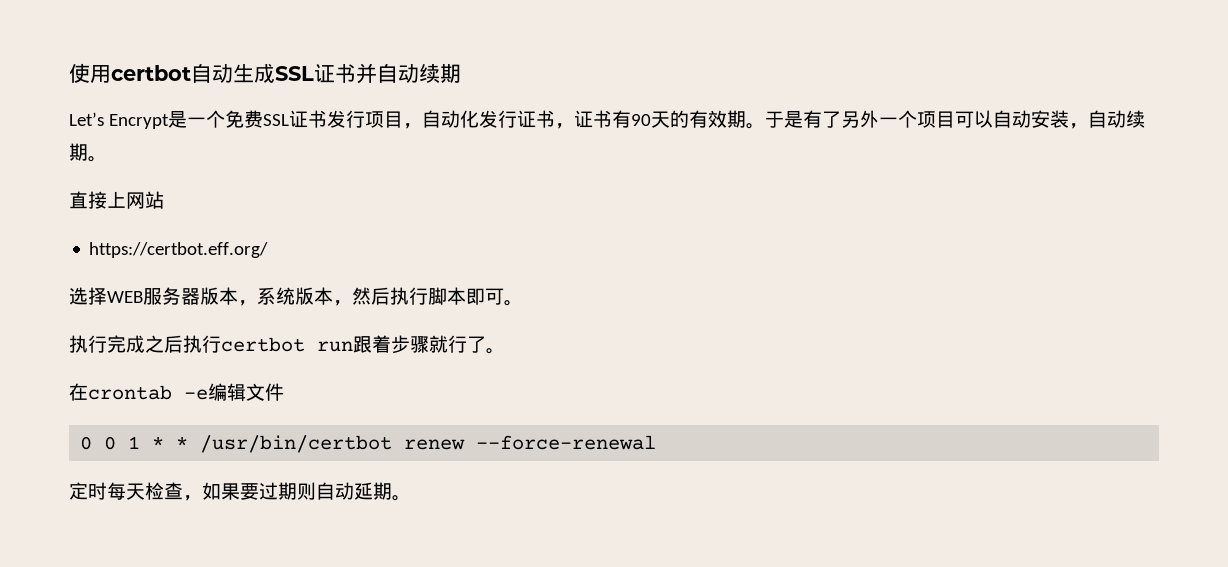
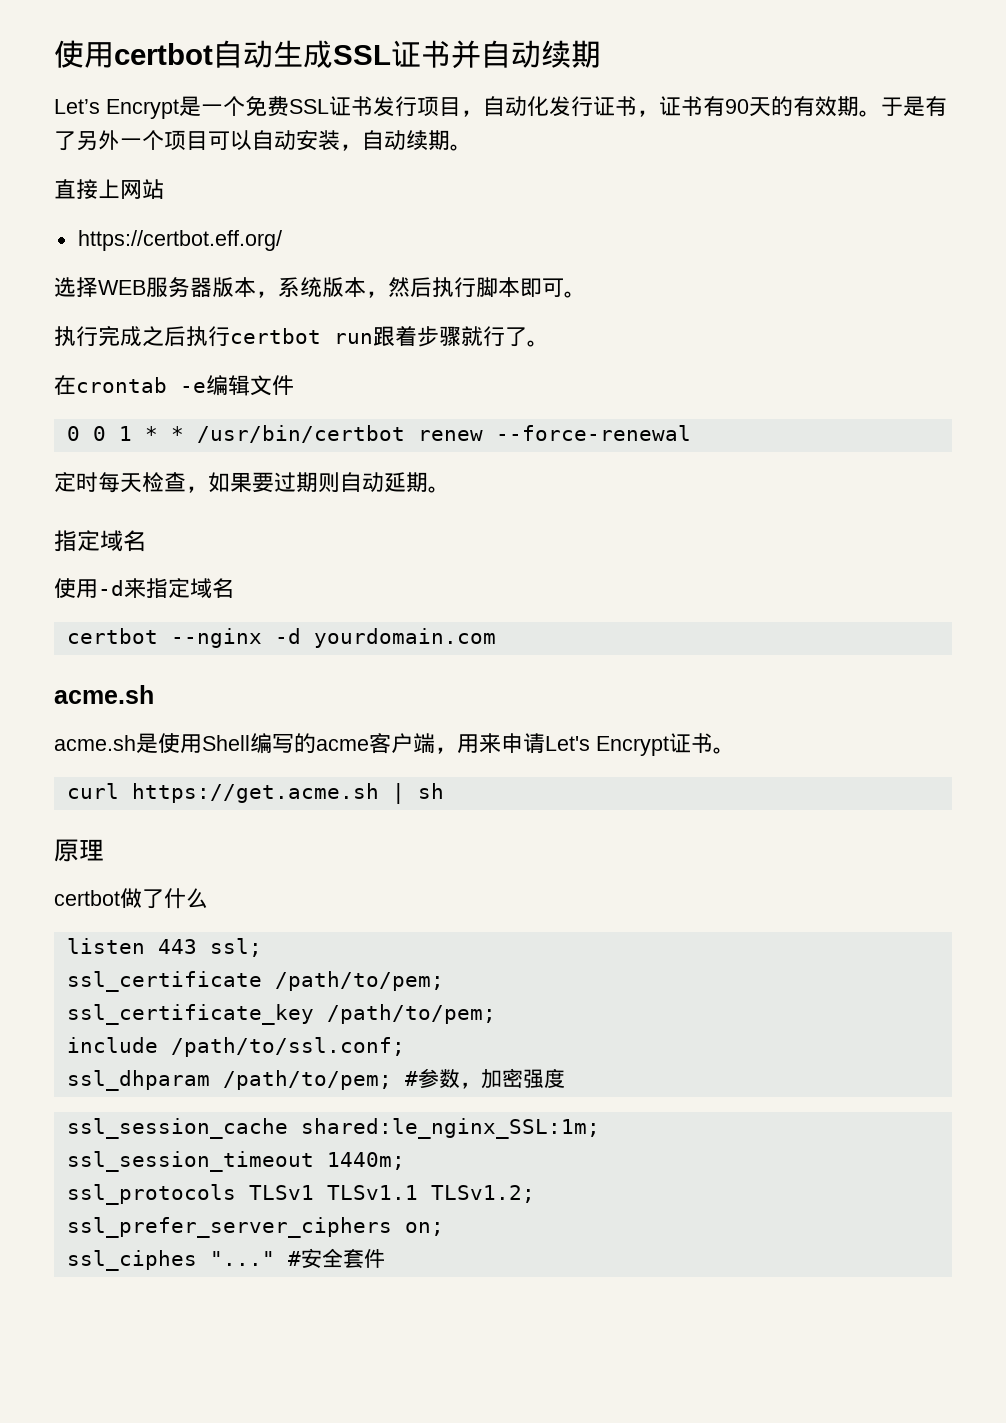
(411, 498) none -> [54,530,146,552] [54,578,234,599] [66,628,496,648] [54,685,154,704] [54,733,735,756] [66,783,444,804] [54,839,104,862] [54,888,208,909] [66,938,262,957] [66,971,444,992] [66,1004,496,1025] [66,1037,405,1057] [66,1068,565,1091] [66,1118,600,1139] [66,1151,405,1172] [66,1184,535,1205] [66,1217,444,1238] [66,1248,385,1271] // 指定域名 // 使用-d来指定域名 // certbot --nginx -d yourdomain.com // acme.sh // acme.sh是使用Shell编写的acme客户端，用来申请Let's Encrypt证书。 // curl https://get.acme.sh | sh // 原理 // certbot做了什么 // listen 443 ssl; // ssl_certificate /path/to/pem; // ssl_certificate_key /path/to/pem; // include /path/to/ssl.conf; // ssl_dhparam /path/to/pem; #参数，加密强度 // ssl_session_cache shared:le_nginx_SSL:1m; // ssl_session_timeout 1440m; // ssl_protocols TLSv1 TLSv1.1 TLSv1.2; // ssl_prefer_server_ciphers on; // ssl_ciphes "..." #安全套件

